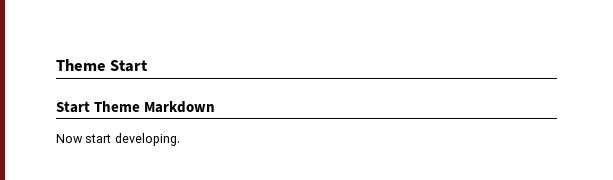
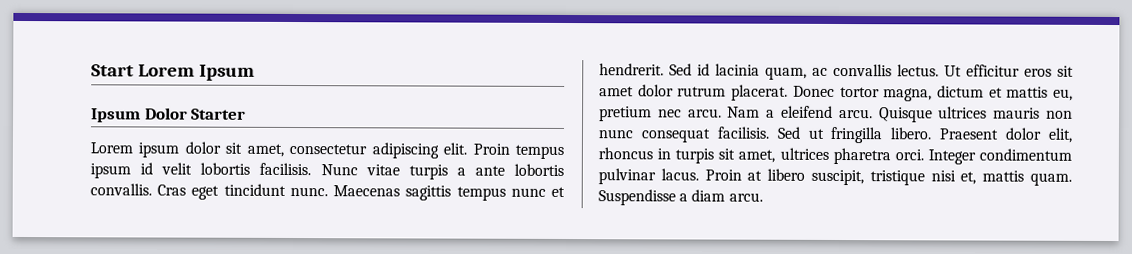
[56,59,149,72] [56,101,216,113] [56,133,180,146] Theme Start // Start Theme Markdown // Now start developing. -> [91,64,256,81] [91,107,247,123] [90,141,564,159] [90,162,565,180] [90,183,565,201] [599,63,1074,80] [599,84,1073,102] [599,105,1073,123] [598,126,1073,144] [598,147,1072,165] [598,168,1072,186] [598,189,763,206] Start Lorem Ipsum // Ipsum Dolor Starter // Lorem ipsum dolor sit amet, consectetur adipiscing elit. Proin tempus ipsum id velit lobortis facilisis. Nunc vitae turpis a ante lobortis convallis. Cras eget tincidunt nunc. Maecenas sagittis tempus nunc et hendrerit. Sed id lacinia quam, ac convallis lectus. Ut efficitur eros sit amet dolor rutrum placerat. Donec tortor magna, dictum et mattis eu, pretium nec arcu. Nam a eleifend arcu. Quisque ultrices mauris non nunc consequat facilisis. Sed ut fringilla libero. Praesent dolor elit, rhoncus in turpis sit amet, ultrices pharetra orci. Integer condimentum pulvinar lacus. Proin at libero suscipit, tristique nisi et, mattis quam. Suspendisse a diam arcu.

